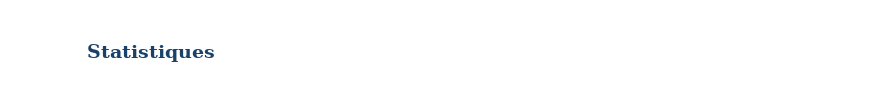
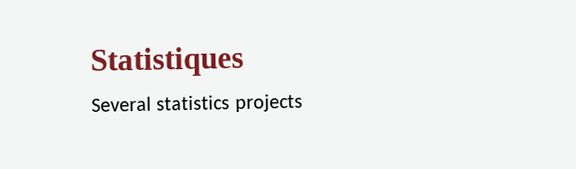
(215, 53) none -> [91,93,303,113] // Several statistics projects

